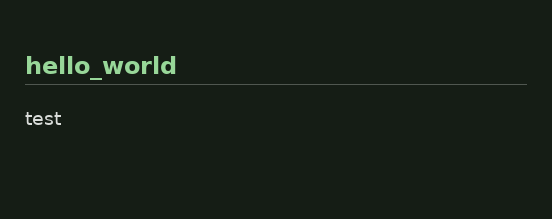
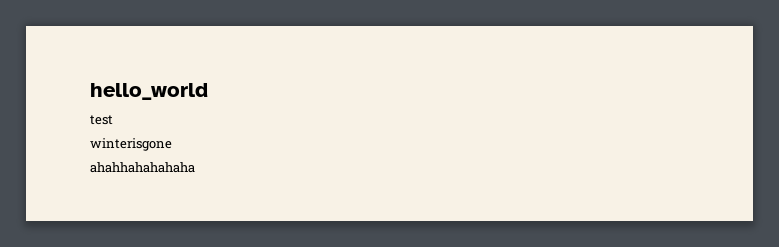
(61, 118) none -> [90,138,172,151] [90,162,195,173] // winterisgone // ahahhahahahaha

